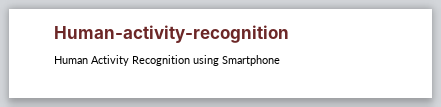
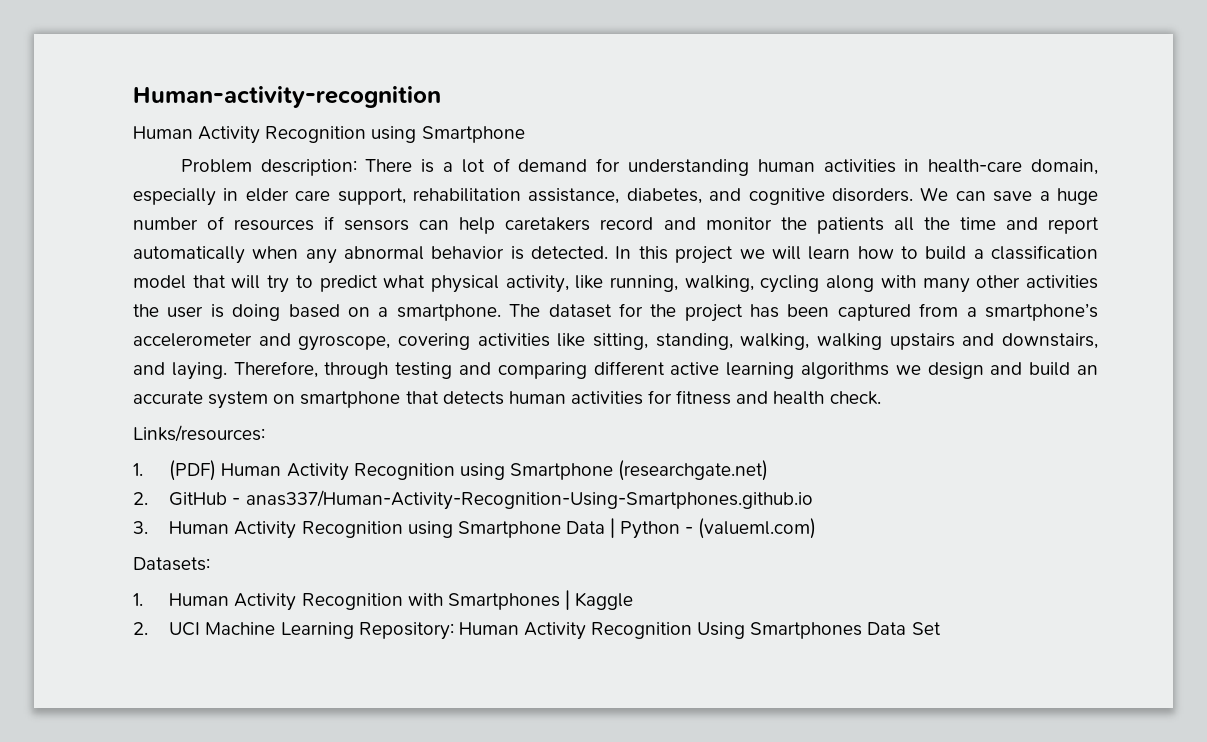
(280, 60) none -> [180,158,1099,176] [133,187,1098,206] [133,216,1099,234] [133,245,1099,264] [133,275,1099,293] [133,303,1099,322] [133,333,1098,351] [133,361,1098,380] [133,390,881,409] [133,425,265,442] [133,460,769,481] [133,490,813,510] [133,518,817,539] [133,557,210,571] [133,590,634,611] [133,622,941,640] // Problem description: There is a lot of demand for understanding human activities in health-care domain, especially in elder care support, rehabilitation assistance, diabetes, and cognitive disorders. We can save a huge number of resources if sensors can help caretakers record and monitor the patients all the time and report automatically when any abnormal behavior is detected. In this project we will learn how to build a classification model that will try to predict what physical activity, like running, walking, cycling along with many other activities the user is doing based on a smartphone. The dataset for the project has been captured from a smartphone’s accelerometer and gyroscope, covering activities like sitting, standing, walking, walking upstairs and downstairs, and laying. Therefore, through testing and comparing different active learning algorithms we design and build an accurate system on smartphone that detects human activities for fitness and health check. // Links/resources: // 1. (PDF) Human Activity Recognition using Smartphone (researchgate.net) // 2. GitHub - anas337/Human-Activity-Recognition-Using-Smartphones.github.io // 3. Human Activity Recognition using Smartphone Data | Python - (valueml.com) // Datasets: // 1. Human Activity Recognition with Smartphones | Kaggle // 2. UCI Machine Learning Repository: Human Activity Recognition Using Smartphones Data Set

